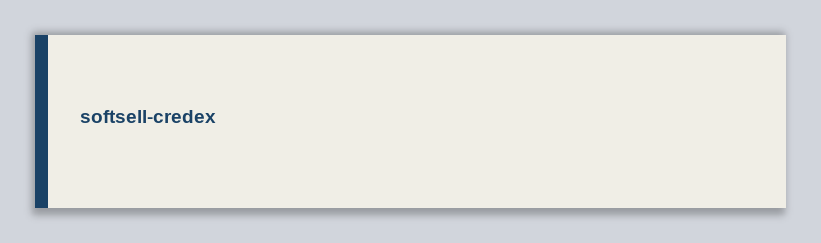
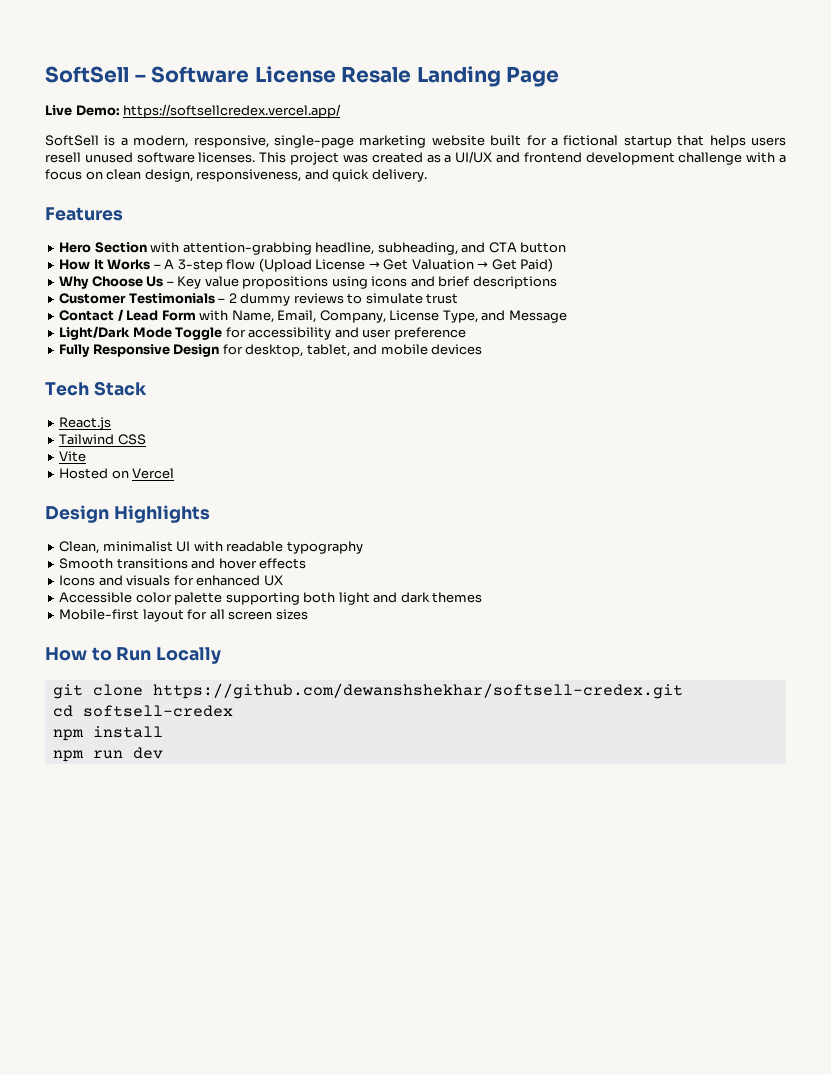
[80,110,216,123] softsell-credex -> [45,66,560,87] [45,104,342,118] [45,135,786,148] [45,151,786,165] [45,169,427,182] [45,207,123,221] [59,242,567,255] [59,258,554,272] [59,276,557,289] [59,293,459,306] [59,309,567,323] [59,326,466,340] [59,344,483,357] [45,381,147,396] [59,417,112,430] [59,434,146,445] [59,451,87,462] [59,468,175,479] [45,505,210,523] [59,541,363,554] [59,558,307,569] [59,575,283,586] [59,592,483,605] [59,609,308,622] [45,647,222,664] [52,683,683,699] [52,705,233,717] [52,726,163,741] [52,747,163,762] SoftSell – Software License Resale Landing Page // Live Demo: https://softsellcredex.vercel.app/ // SoftSell is a modern, responsive, single-page marketing website built for a fictional startup that helps users resell unused software licenses. This project was created as a UI/UX and frontend development challenge with a focus on clean design, responsiveness, and quick delivery. // Features // Hero Section with attention-grabbing headline, subheading, and CTA button // How It Works – A 3-step flow (Upload License → Get Valuation → Get Paid) // Why Choose Us – Key value propositions using icons and brief descriptions // Customer Testimonials – 2 dummy reviews to simulate trust // Contact / Lead Form with Name, Email, Company, License Type, and Message // Light/Dark Mode Toggle for accessibility and user preference // Fully Responsive Design for desktop, tablet, and mobile devices // Tech Stack // React.js // Tailwind CSS // Vite // Hosted on Vercel // Design Highlights // Clean, minimalist UI with readable typography // Smooth transitions and hover effects // Icons and visuals for enhanced UX // Accessible color palette supporting both light and dark themes // Mobile-first layout for all screen sizes // How to Run Locally // git clone https://github.com/dewanshshekhar/softsell-credex.git // cd softsell-credex // npm install // npm run dev

